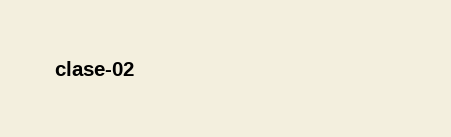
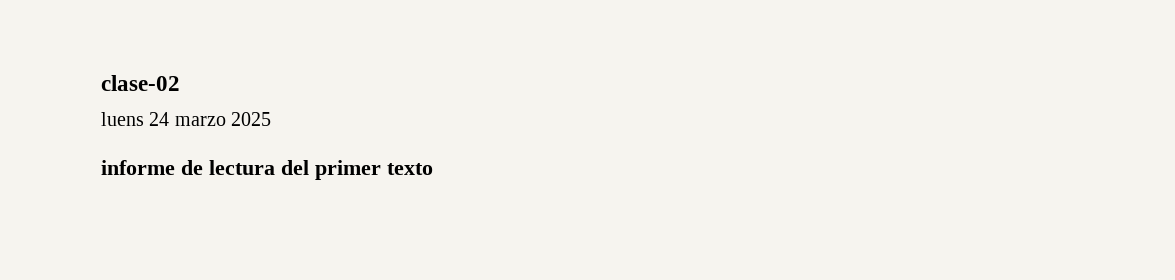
(134, 68) none -> [101,112,272,126] [101,160,433,180] // luens 24 marzo 2025 // informe de lectura del primer texto

